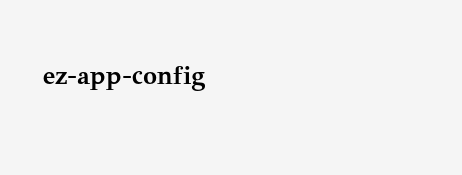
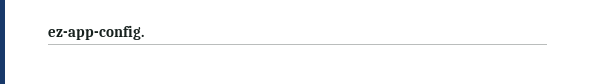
[43,66,206,91] ez-app-config -> [48,25,144,40] ez-app-config.

